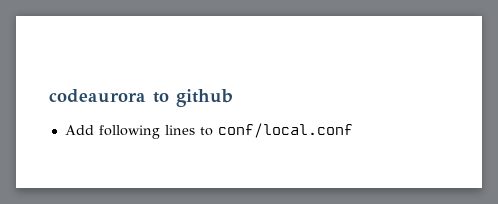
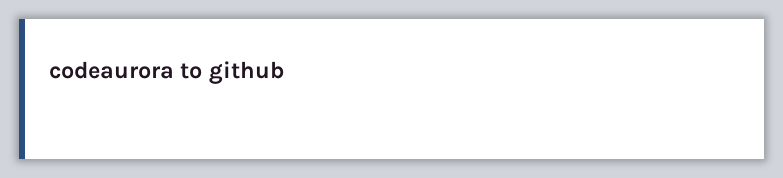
[64,123,353,139] // Add following lines to conf/local.conf -> (284, 72) none

